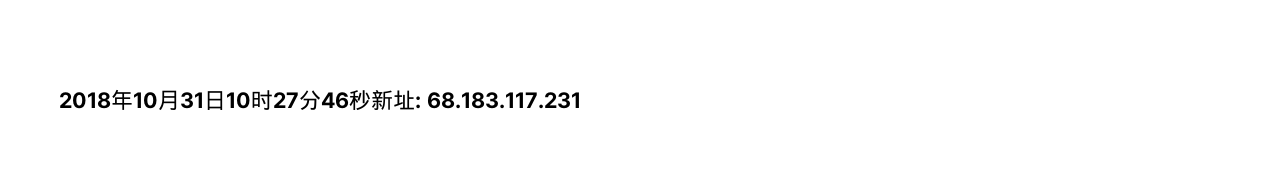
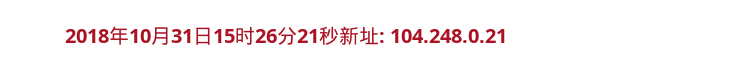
[226,90,349,110] 10时27分46 -> [213,26,319,45] 15时26分21
[426,92,581,109] 68.183.117.231 -> [390,29,508,43] 104.248.0.21

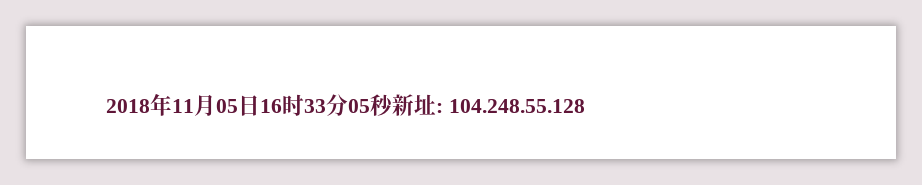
[129,26,319,45] 10月31日15时26分21 -> [172,94,370,116] 11月05日16时33分05
[390,29,508,43] 104.248.0.21 -> [448,99,585,113] 104.248.55.128

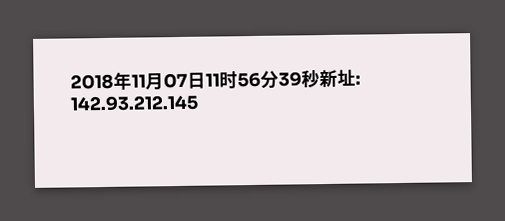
[216,94,370,116] 05日16时33分05 -> [163,70,302,90] 07日11时56分39
[448,99,585,113] 104.248.55.128 -> [70,94,198,112] 142.93.212.145

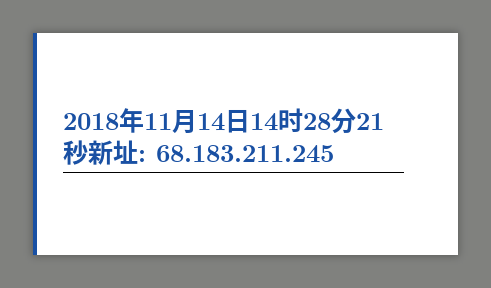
[163,70,302,90] 07日11时56分39 -> [197,108,384,134] 14日14时28分21
[70,94,198,112] 142.93.212.145 -> [156,145,334,163] 68.183.211.245

